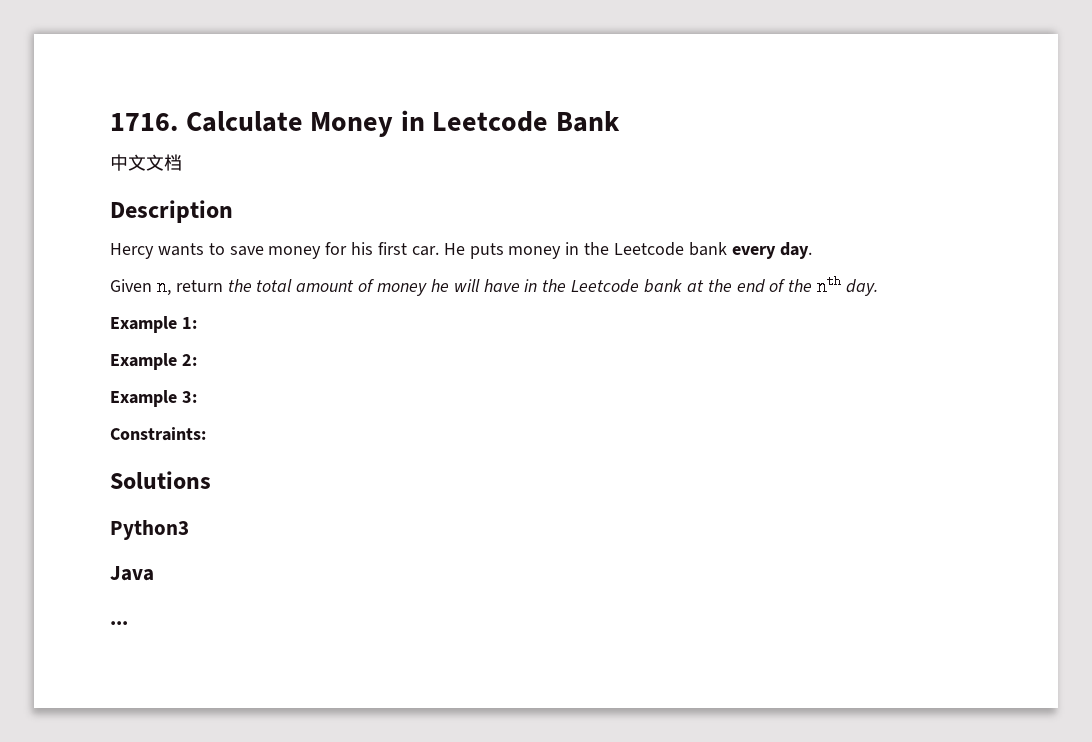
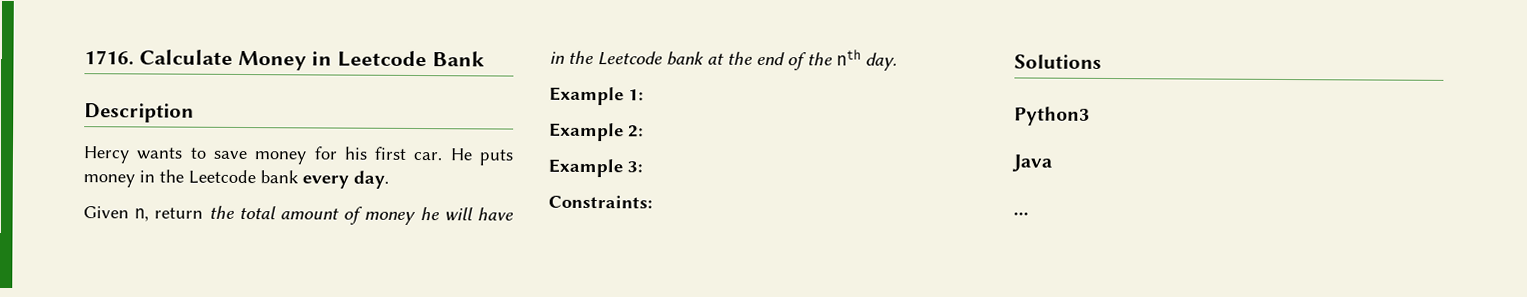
[110,154,182,171] // 中文文档 -> (486, 59) none

